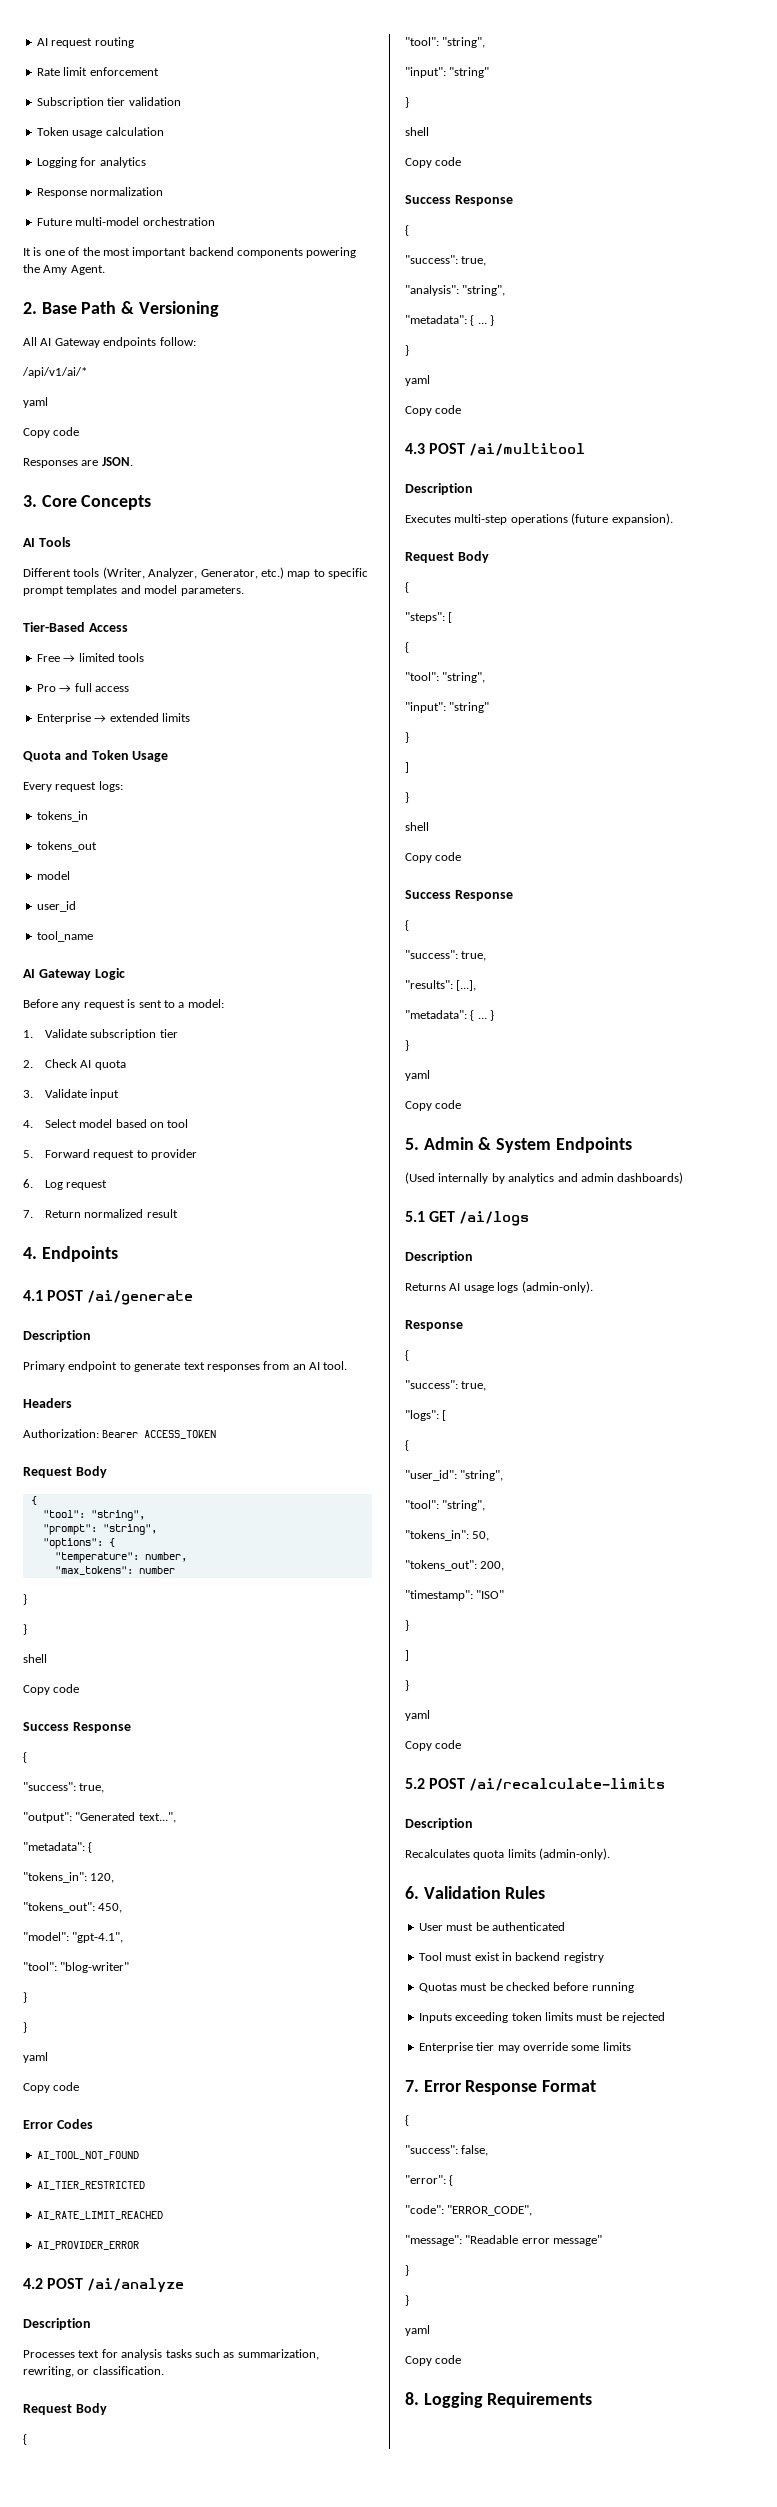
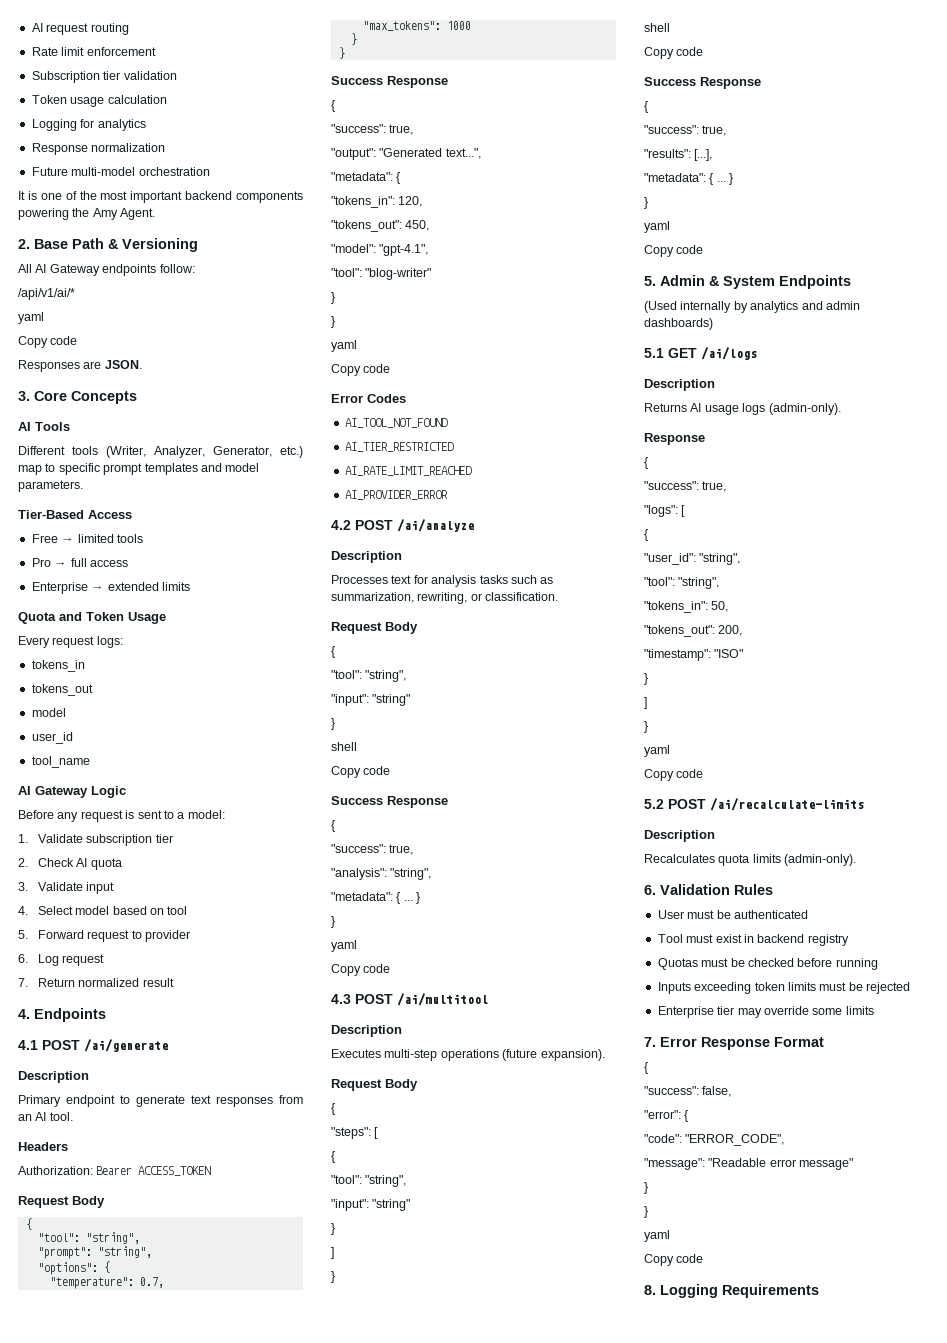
[144,1552,187,1562] number, -> [139,1277,164,1288] 0.7,
[138,1566,175,1574] [23,1594,27,1605] [23,1624,27,1635] [23,1654,47,1663] [23,1684,80,1695] number // } // } // shell // Copy code -> [446,21,471,30] [350,33,357,45] [338,47,345,59] 1000 // } // }

